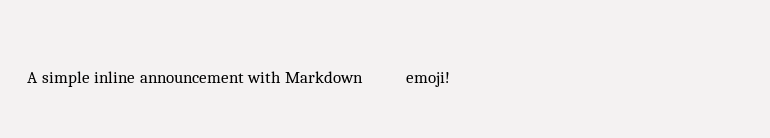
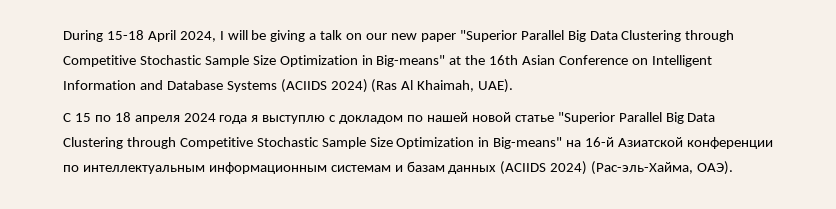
[27,71,450,87] A simple inline announcement with Markdown emoji! -> [63,30,735,42] [63,55,712,67] [63,79,514,93] [63,112,716,124] [63,137,773,149] [63,161,734,175] During 15-18 April 2024, I will be giving a talk on our new paper "Superior Parallel Big Data Clustering through Competitive Stochastic Sample Size Optimization in Big-means" at the 16th Asian Conference on Intelligent Information and Database Systems (ACIIDS 2024) (Ras Al Khaimah, UAE). // С 15 по 18 апреля 2024 года я выступлю с докладом по нашей новой статье "Superior Parallel Big Data Clustering through Competitive Stochastic Sample Size Optimization in Big-means" на 16-й Азиатской конференции по интеллектуальным информационным системам и базам данных (ACIIDS 2024) (Рас-эль-Хайма, ОАЭ).

